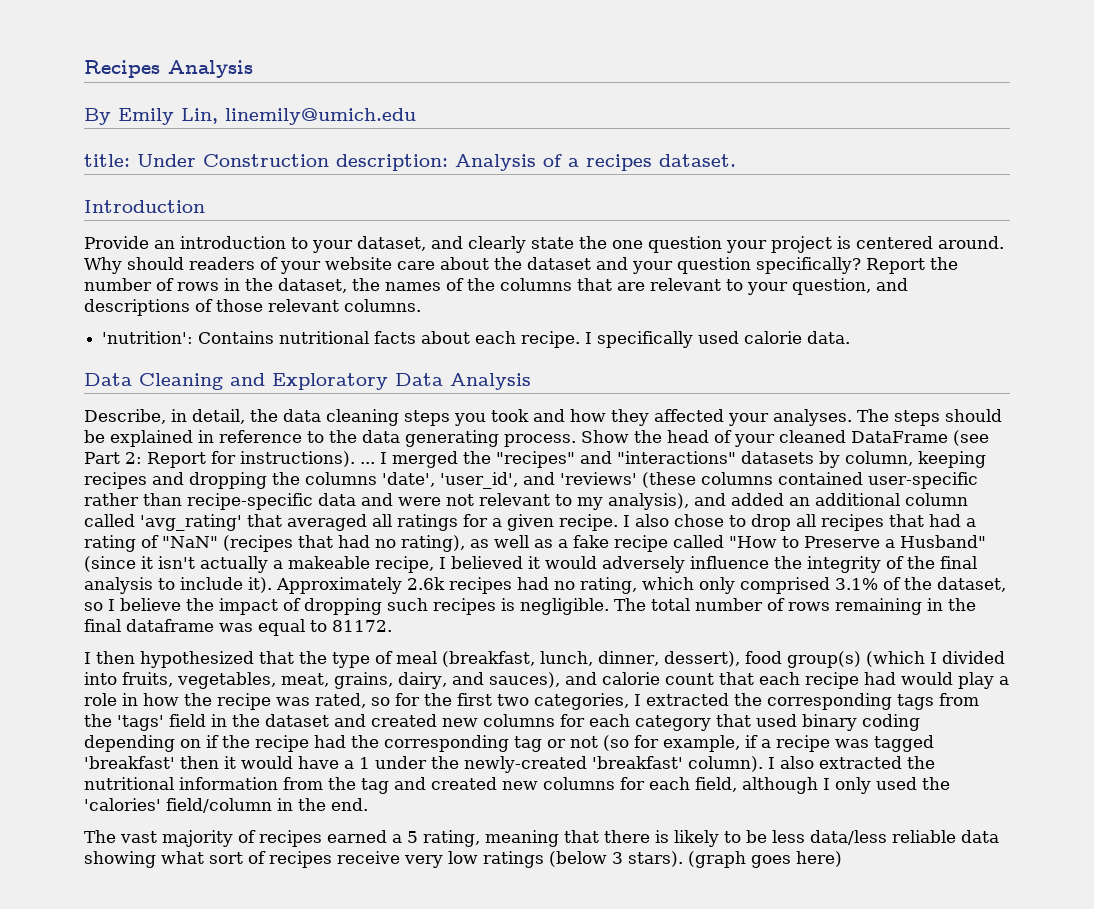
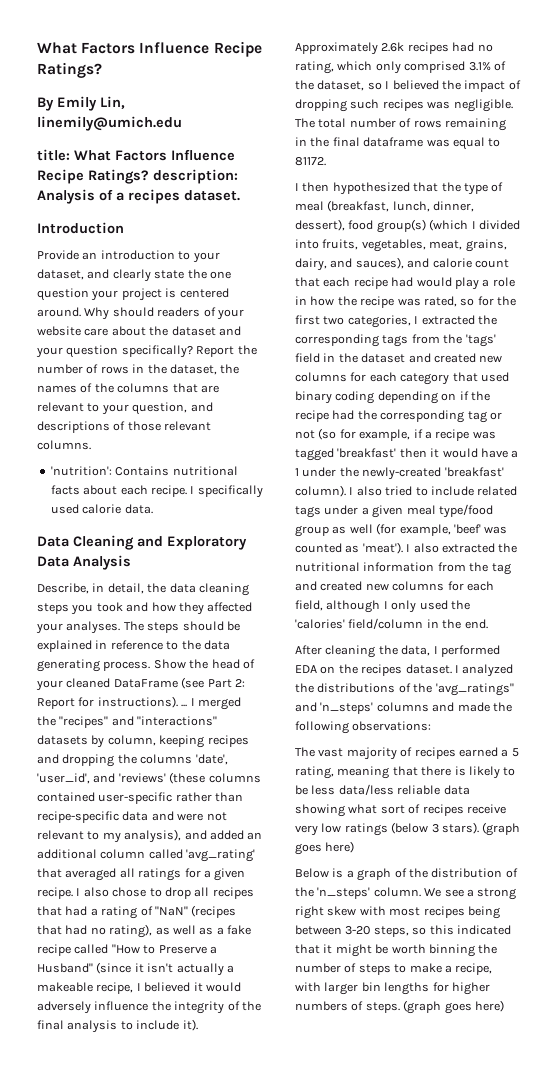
[84,60,253,78] Recipes Analysis -> [37,41,262,57] [37,62,102,78] What Factors Influence Recipe Ratings?
[137,154,329,167] Under Construction -> [74,149,235,161] [37,169,149,184] What Factors Influence Recipe Ratings?
[120,598,181,611] believe -> [392,80,439,90] believed
[501,598,515,611] is -> [427,101,451,109] was
(814, 762) none -> [385,486,518,496] [295,504,493,518] [295,523,508,537] [295,542,439,554] tried to include related tags under a given meal type/food group as well (for example, 'beef' was counted as 'meat'). I also
(368, 804) none -> [295,645,500,658] [295,664,514,677] [295,683,514,696] [295,702,512,714] [295,721,432,734] // After cleaning the data, I performed EDA on the recipes dataset. I analyzed the distributions of the 'avg_ratings" and 'n_steps' columns and made the following observations:
(842, 859) none -> [295,868,518,881] [295,887,517,900] [295,906,500,919] [295,925,511,937] [295,944,498,957] [295,963,493,975] [295,982,490,995] [295,1000,504,1014] // Below is a graph of the distribution of the 'n_steps' column. We see a strong right skew with most recipes being between 3-20 steps, so this indicated that it might be worth binning the number of steps to make a recipe, with larger bin lengths for higher numbers of steps. (graph goes here)

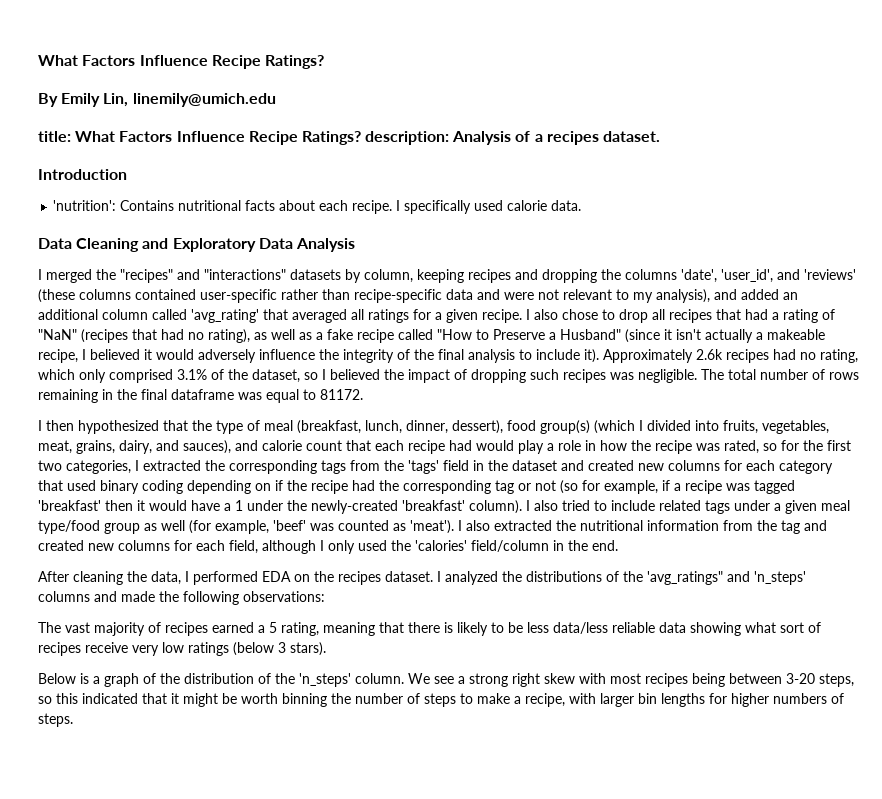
[37,250,220,263] [37,269,231,282] [37,288,229,301] [37,307,244,320] [37,326,241,336] [36,345,257,358] [37,364,240,375] [37,383,219,393] [37,402,213,415] [37,421,212,433] [37,440,91,450] // Provide an introduction to your dataset, and clearly state the one question your project is centered around. Why should readers of your website care about the dataset and your question specifically? Report the number of rows in the dataset, the names of the columns that are relevant to your question, and descriptions of those relevant columns. -> (127, 174) none
[37,583,249,596] [37,602,253,615] [36,621,240,634] [37,640,230,652] [37,659,255,672] [36,677,245,691] [37,696,188,709] Describe, in detail, the data cleaning steps you took and how they affected your analyses. The steps should be explained in reference to the data generating process. Show the head of your cleaned DataFrame (see Part 2: Report for instructions). ... -> (355, 245) none
[482,822,521,836] [295,841,355,855] (graph goes here) -> (326, 649) none
[403,1000,504,1014] (graph goes here) -> (73, 720) none

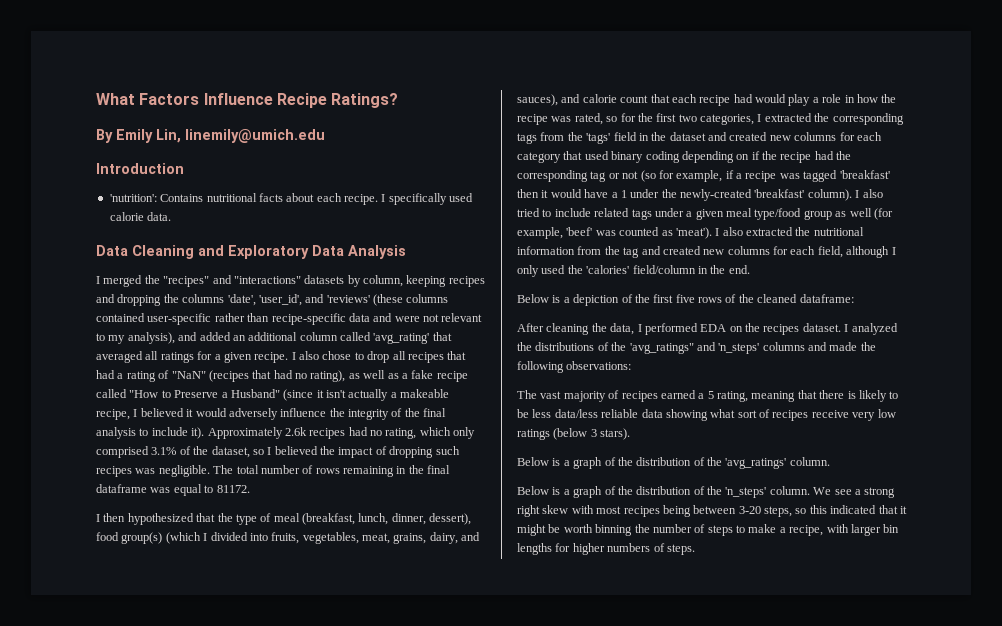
[38,131,661,145] // title: What Factors Influence Recipe Ratings? description: Analysis of a recipes dataset. -> (325, 136) none
(618, 545) none -> [517,294,854,306] // Below is a depiction of the first five rows of the cleaned dataframe:
(326, 649) none -> [517,457,830,469] // Below is a graph of the distribution of the 'avg_ratings' column.

